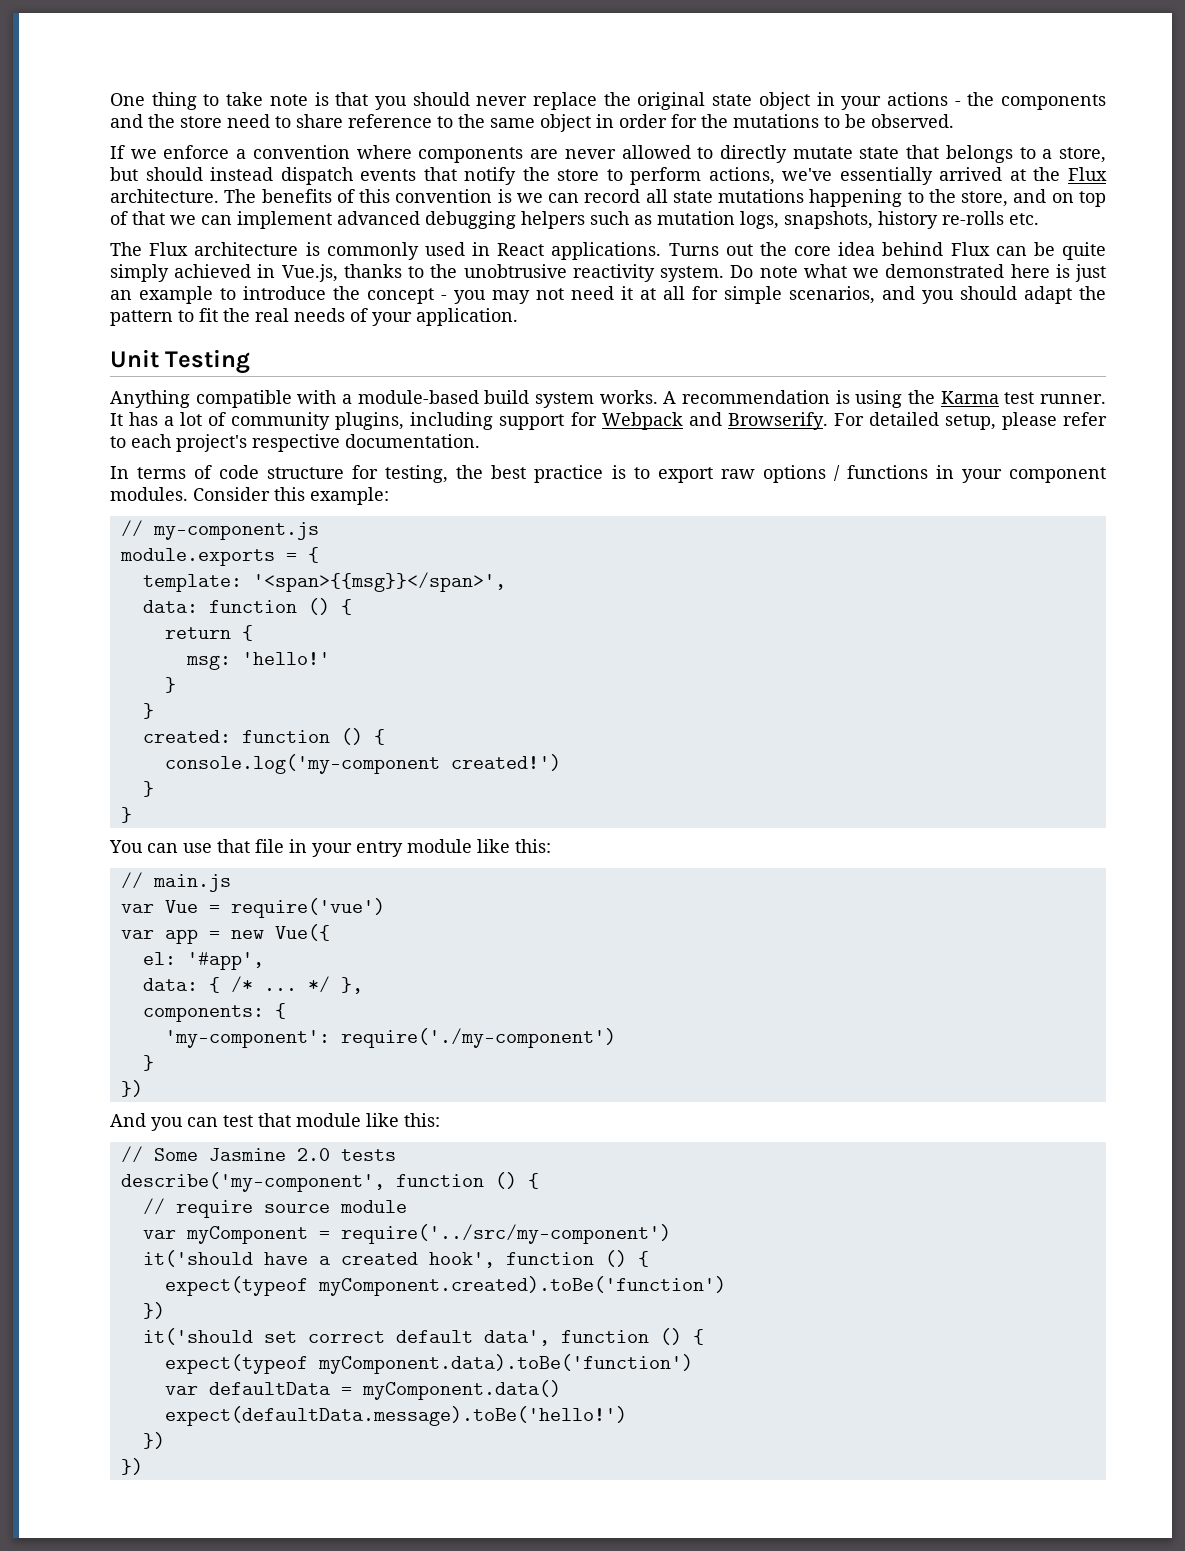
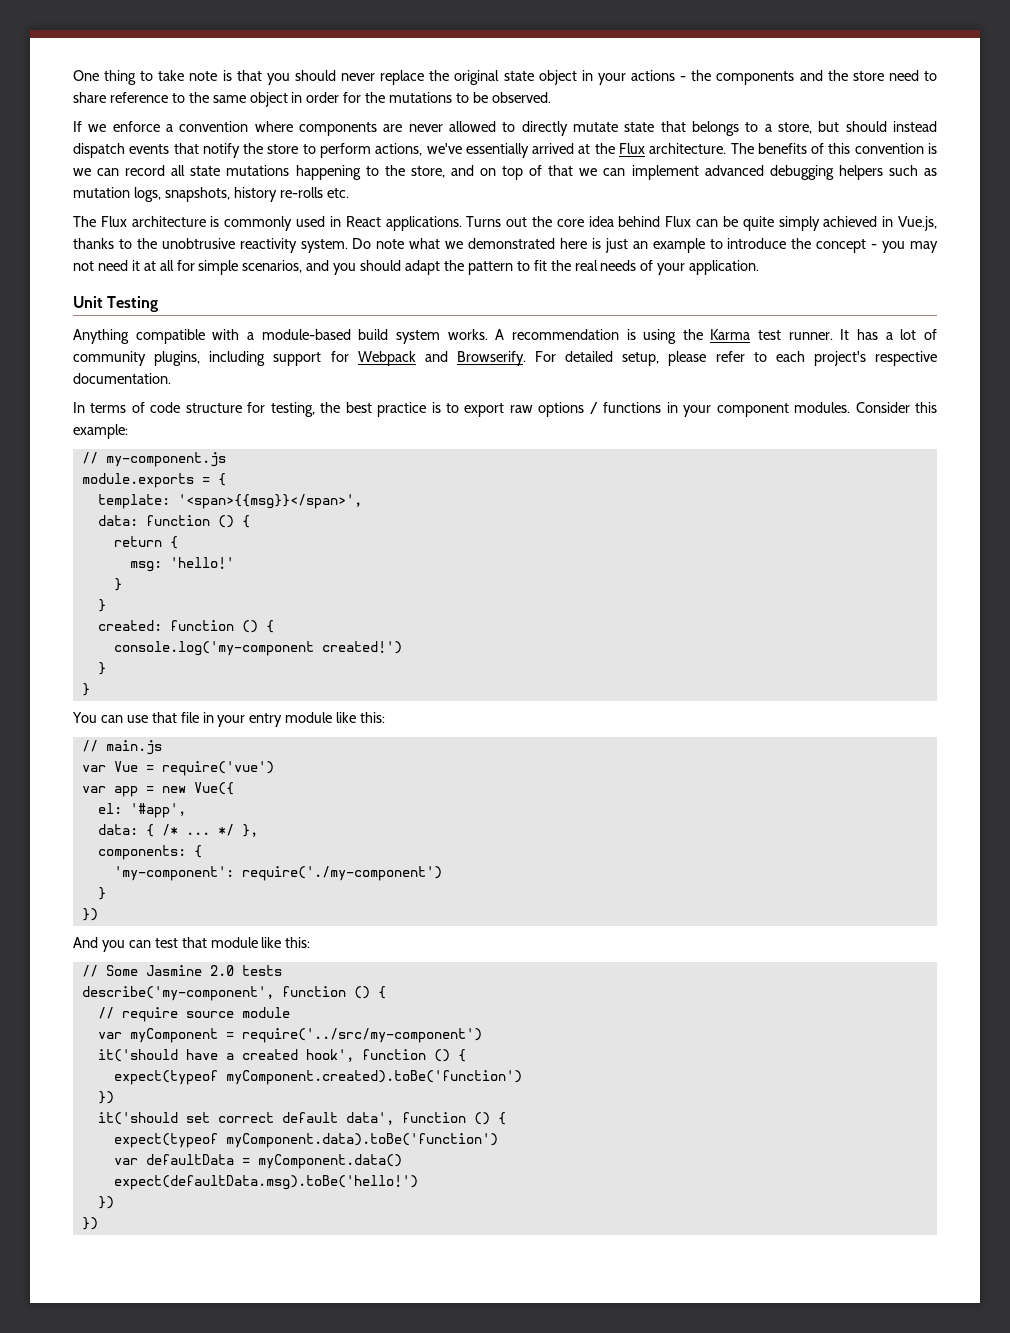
[164,1406,627,1426] expect(defaultData.message).toBe('hello!') -> [113,1175,418,1190] expect(defaultData.msg).toBe('hello!')

